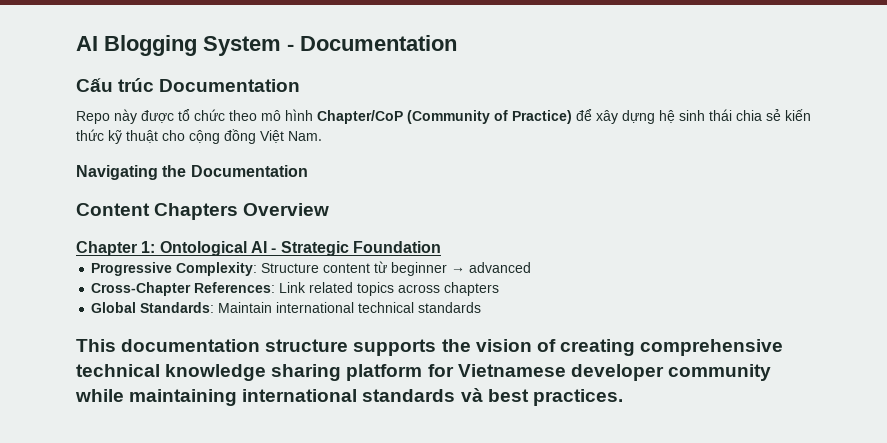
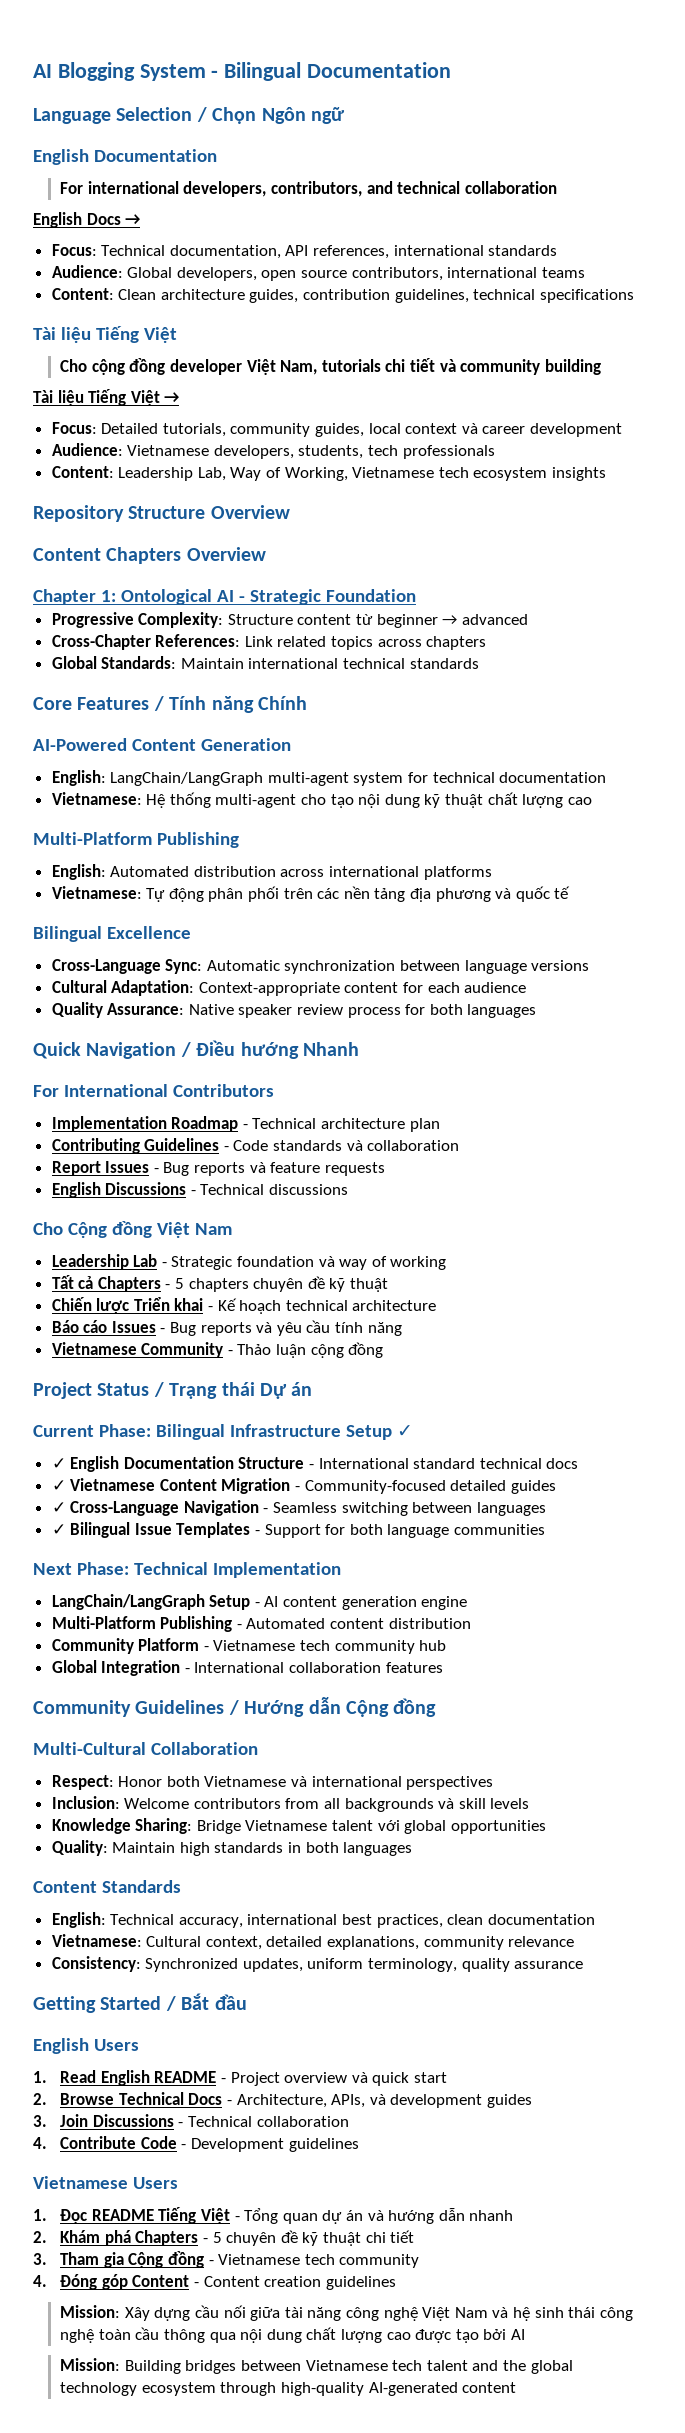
[300,35,457,51] [76,78,301,92] [76,109,811,124] [76,129,322,144] [76,165,308,180] Documentation // Cấu trúc Documentation // Repo này được tổ chức theo mô hình Chapter/CoP (Community of Practice) để xây dựng hệ sinh thái chia sẻ kiến thức kỹ thuật cho cộng đồng Việt Nam. // Navigating the Documentation -> [224,62,452,81] [33,107,345,124] [33,149,217,165] [60,181,557,197] [33,212,141,228] [51,244,558,259] [51,265,585,281] [51,288,634,303] [33,326,177,343] [60,358,601,375] [33,389,180,406] [51,422,623,437] [51,443,495,459] [51,466,607,481] [33,505,290,522] Bilingual Documentation // Language Selection / Chọn Ngôn ngữ // English Documentation // For international developers, contributors, and technical collaboration // English Docs → // Focus: Technical documentation, API references, international standards // Audience: Global developers, open source contributors, international teams // Content: Clean architecture guides, contribution guidelines, technical specifications // Tài liệu Tiếng Việt // Cho cộng đồng developer Việt Nam, tutorials chi tiết và community building // Tài liệu Tiếng Việt → // Focus: Detailed tutorials, community guides, local context và career development // Audience: Vietnamese developers, students, tech professionals // Content: Leadership Lab, Way of Working, Vietnamese tech ecosystem insights // Repository Structure Overview
[76,339,784,356] [76,364,771,381] [75,388,623,406] This documentation structure supports the vision of creating comprehensive technical knowledge sharing platform for Vietnamese developer community while maintaining international standards và best practices. -> [33,696,307,713] [33,738,291,751] [51,770,607,786] [51,792,592,808] [33,832,239,848] [51,864,492,880] [51,886,571,902] [33,926,191,942] [51,959,590,974] [51,980,527,996] [51,1002,537,1018] [33,1040,359,1059] [33,1084,274,1097] [51,1116,440,1132] [51,1138,460,1154] [51,1161,385,1176] [51,1182,349,1198] [33,1221,232,1238] [51,1254,447,1270] [51,1275,389,1292] [51,1297,437,1314] [51,1320,402,1336] [51,1342,384,1358] [33,1382,313,1399] [33,1424,413,1440] [51,1456,579,1472] [51,1478,556,1494] [51,1500,546,1516] [51,1522,546,1538] [33,1562,341,1578] [51,1594,468,1610] [51,1616,471,1632] [51,1638,447,1654] [51,1660,443,1676] [33,1697,437,1717] [33,1742,258,1755] [51,1775,494,1790] [51,1796,530,1812] [51,1818,546,1834] [51,1840,413,1856] [33,1880,181,1893] [51,1912,595,1928] [51,1934,575,1950] [51,1956,584,1972] [33,1993,247,2013] [33,2038,139,2054] [33,2070,448,2086] [33,2092,533,2108] [33,2114,349,2127] [33,2136,359,2152] [33,2176,178,2189] [33,2207,514,2224] [33,2230,415,2246] [33,2251,420,2268] [33,2274,396,2290] [60,2305,633,2321] [60,2327,525,2343] [60,2358,573,2374] [60,2382,517,2396] Core Features / Tính năng Chính // AI-Powered Content Generation // English: LangChain/LangGraph multi-agent system for technical documentation // Vietnamese: Hệ thống multi-agent cho tạo nội dung kỹ thuật chất lượng cao // Multi-Platform Publishing // English: Automated distribution across international platforms // Vietnamese: Tự động phân phối trên các nền tảng địa phương và quốc tế // Bilingual Excellence // Cross-Language Sync: Automatic synchronization between language versions // Cultural Adaptation: Context-appropriate content for each audience // Quality Assurance: Native speaker review process for both languages // Quick Navigation / Điều hướng Nhanh // For International Contributors // Implementation Roadmap - Technical architecture plan // Contributing Guidelines - Code standards và collaboration // Report Issues - Bug reports và feature requests // English Discussions - Technical discussions // Cho Cộng đồng Việt Nam // Leadership Lab - Strategic foundation và way of working // Tất cả Chapters - 5 chapters chuyên đề kỹ thuật // Chiến lược Triển khai - Kế hoạch technical architecture // Báo cáo Issues - Bug reports và yêu cầu tính năng // Vietnamese Community - Thảo luận cộng đồng // Project Status / Trạng thái Dự án // Current Phase: Bilingual Infrastructure Setup ✓ // ✓ English Documentation Structure - International standard technical docs // ✓ Vietnamese Content Migration - Community-focused detailed guides // ✓ Cross-Language Navigation - Seamless switching between languages // ✓ Bilingual Issue Templates - Support for both language communities // Next Phase: Technical Implementation // LangChain/LangGraph Setup - AI content generation engine // Multi-Platform Publishing - Automated content distribution // Community Platform - Vietnamese tech community hub // Global Integration - International collaboration features // Community Guidelines / Hướng dẫn Cộng đồng // Multi-Cultural Collaboration // Respect: Honor both Vietnamese và international perspectives // Inclusion: Welcome contributors from all backgrounds và skill levels // Knowledge Sharing: Bridge Vietnamese talent với global opportunities // Quality: Maintain high standards in both languages // Content Standards // English: Technical accuracy, international best practices, clean documentation // Vietnamese: Cultural context, detailed explanations, community relevance // Consistency: Synchronized updates, uniform terminology, quality assurance // Getting Started / Bắt đầu // English Users // 1. Read English README - Project overview và quick start // 2. Browse Technical Docs - Architecture, APIs, và development guides // 3. Join Discussions - Technical collaboration // 4. Contribute Code - Development guidelines // Vietnamese Users // 1. Đọc README Tiếng Việt - Tổng quan dự án và hướng dẫn nhanh // 2. Khám phá Chapters - 5 chuyên đề kỹ thuật chi tiết // 3. Tham gia Cộng đồng - Vietnamese tech community // 4. Đóng góp Content - Content creation guidelines // Mission: Xây dựng cầu nối giữa tài năng công nghệ Việt Nam và hệ sinh thái công nghệ toàn cầu thông qua nội dung chất lượng cao được tạo bởi AI // Mission: Building bridges between Vietnamese tech talent and the global technology ecosystem through high-quality AI-generated content

